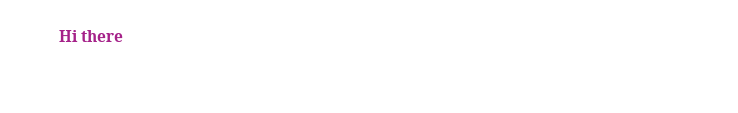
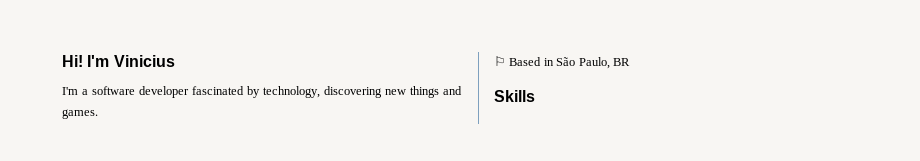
[59,30,124,42] Hi there -> [62,55,175,67] [62,86,462,98] [62,109,98,119] [494,56,630,69] [494,90,535,102] Hi! I'm Vinicius // I'm a software developer fascinated by technology, discovering new things and games. // ⚐ Based in São Paulo, BR // Skills

